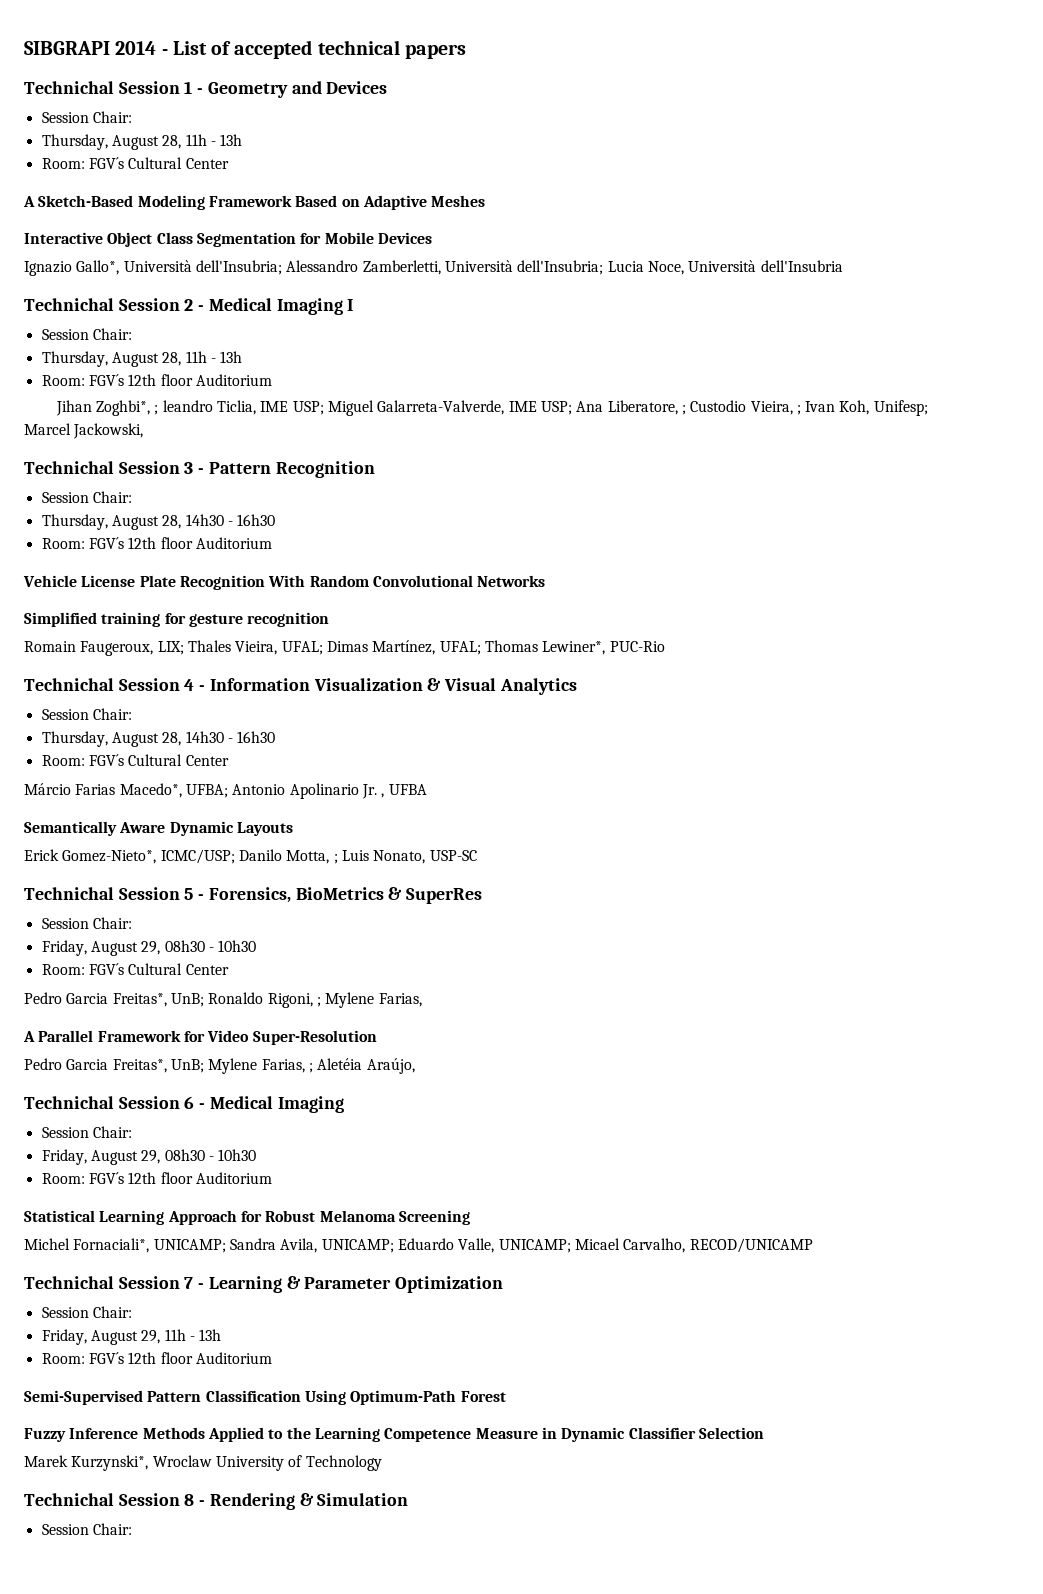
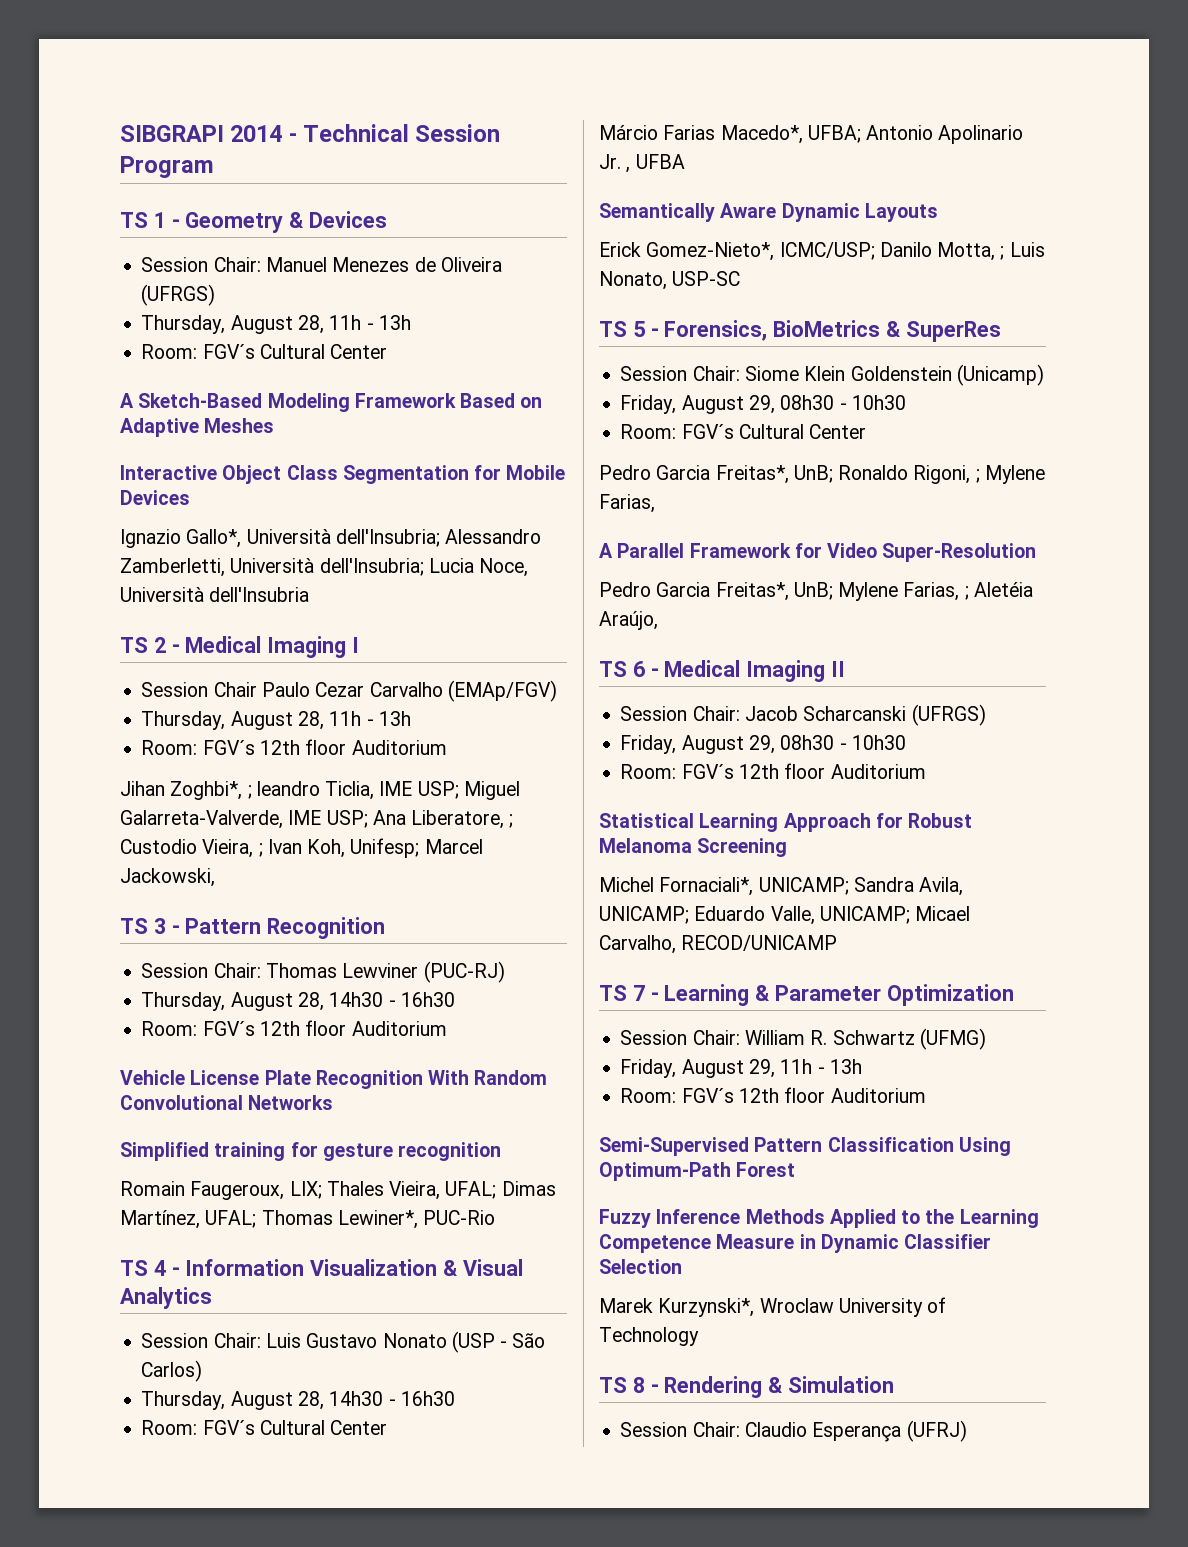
[172,40,466,59] [24,81,180,94] List of accepted technical papers // Technichal Session -> [303,124,501,142] [120,156,214,178] [120,212,148,228] Technical Session Program // TS
[291,81,322,94] and -> [289,212,304,228] &
(132, 117) none -> [265,257,502,272] [141,284,216,306] Manuel Menezes de Oliveira (UFRGS)
[24,298,180,311] Technichal Session -> [120,637,148,653] TS
[92,328,132,340] Chair: -> [213,680,557,702] Chair Paulo Cezar Carvalho (EMAp/FGV)
[24,461,180,474] Technichal Session -> [120,918,148,934] TS
(132, 497) none -> [265,961,505,983] Thomas Lewviner (PUC-RJ)
[24,678,180,691] Technichal Session -> [120,1260,148,1276] TS
(132, 714) none -> [265,1331,546,1353] [141,1360,203,1382] Luis Gustavo Nonato (USP - São Carlos)
[24,887,180,900] Technichal Session -> [599,321,627,337] TS
(132, 923) none -> [744,364,1044,386] Siome Klein Goldenstein (Unicamp)
[24,1096,180,1109] Technichal Session -> [599,661,627,677] TS
[41,1126,132,1138] // Session Chair: -> [831,661,846,677] [620,704,986,726] II // Session Chair: Jacob Scharcanski (UFRGS)
[24,1276,180,1289] Technichal Session -> [599,985,627,1001] TS
(132, 1312) none -> [744,1028,986,1050] William R. Schwartz (UFMG)
[24,1493,180,1506] Technichal Session -> [599,1377,627,1393] TS
(132, 1529) none -> [744,1420,967,1442] Claudio Esperança (UFRJ)

